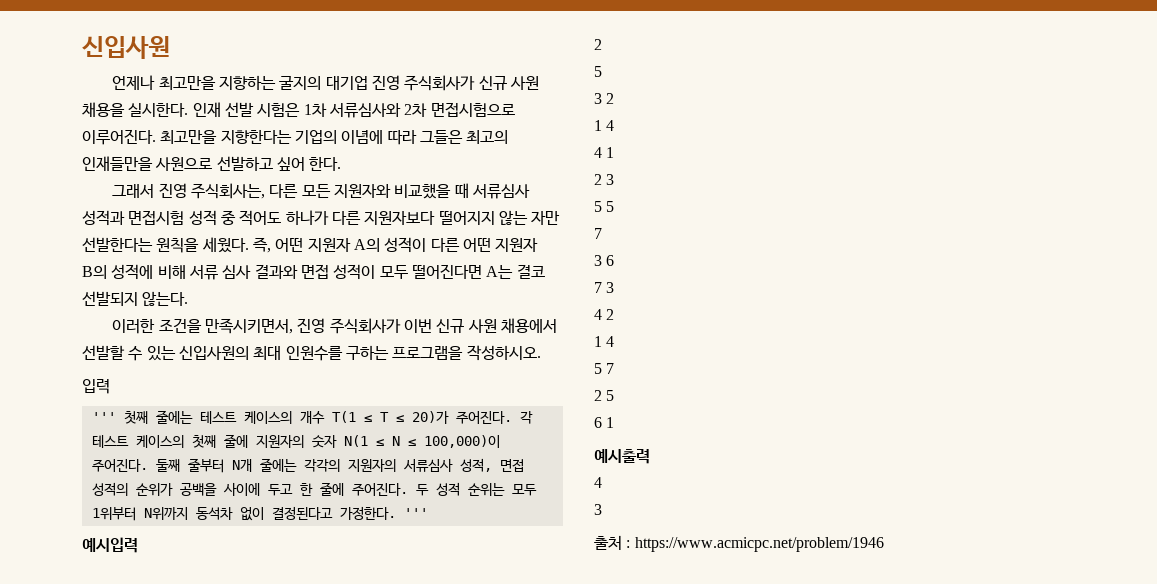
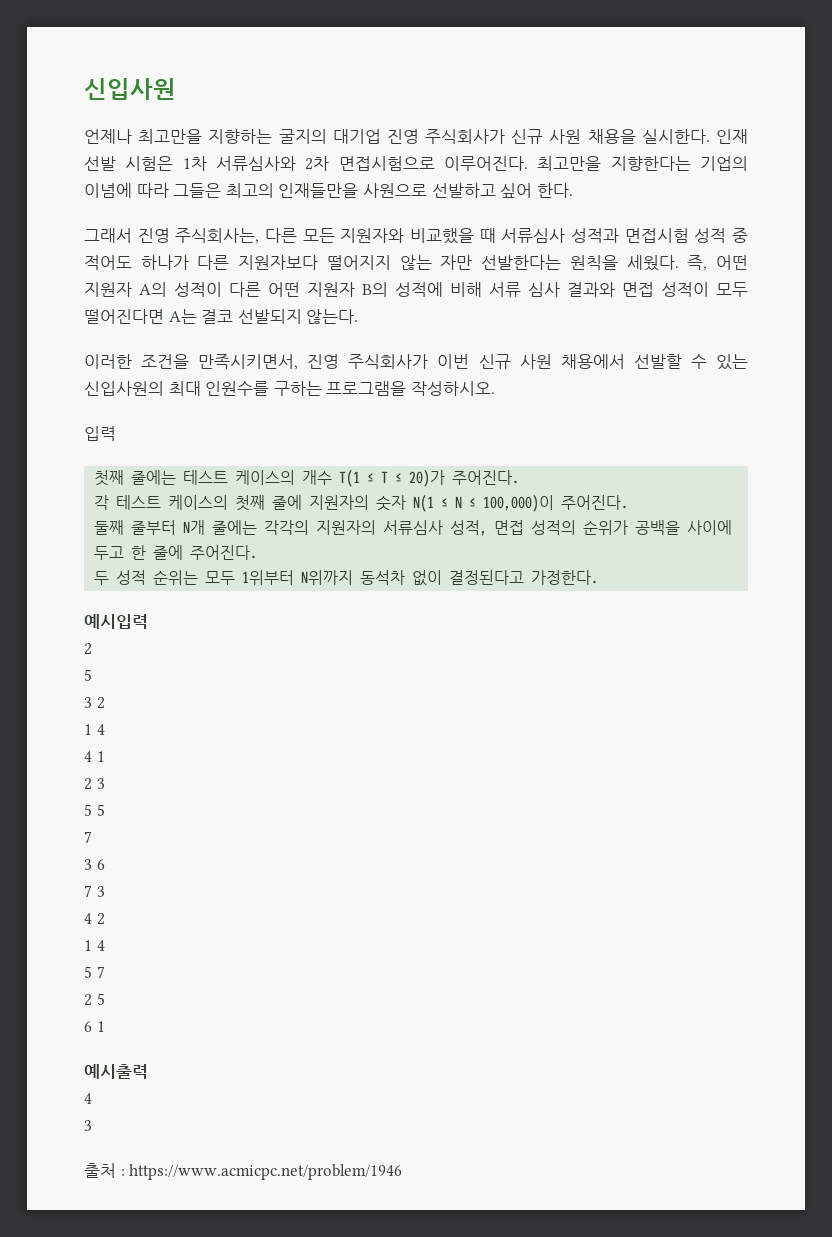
[91,412,116,422] ''' -> (116, 433) none
(512, 417) none -> (520, 477) //
(148, 465) none -> (629, 502) //
(408, 489) none -> (258, 552) //
[403,508,428,518] ''' -> (599, 577) none

